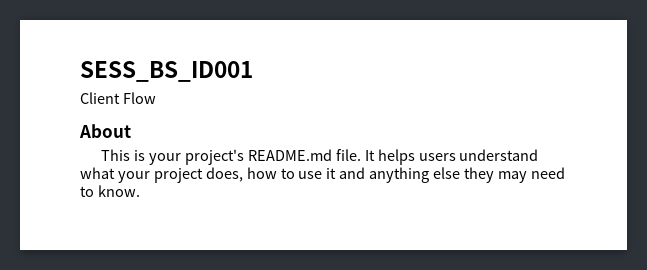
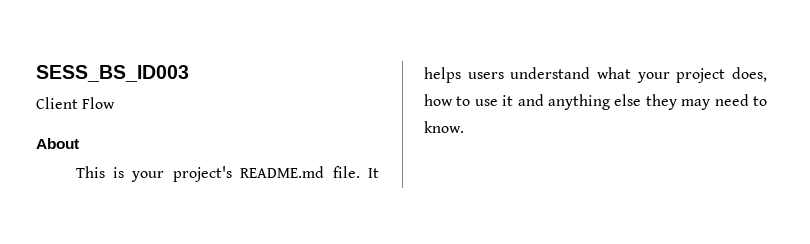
[80,61,253,82] SESS_BS_ID001 -> [36,65,189,82] SESS_BS_ID003

